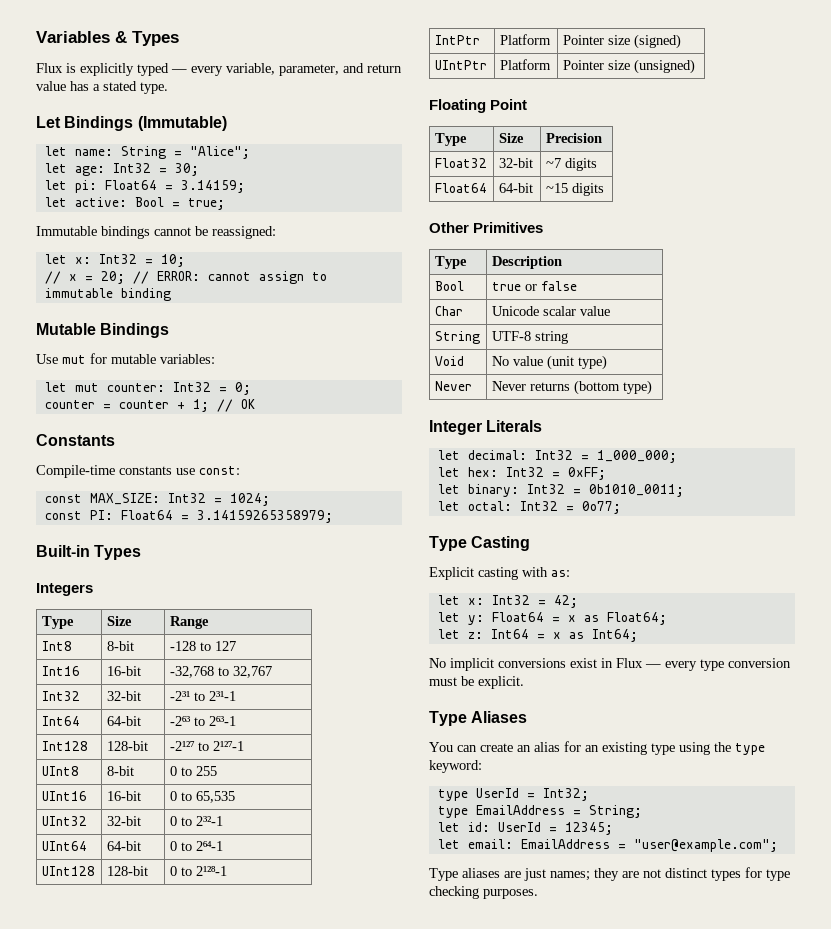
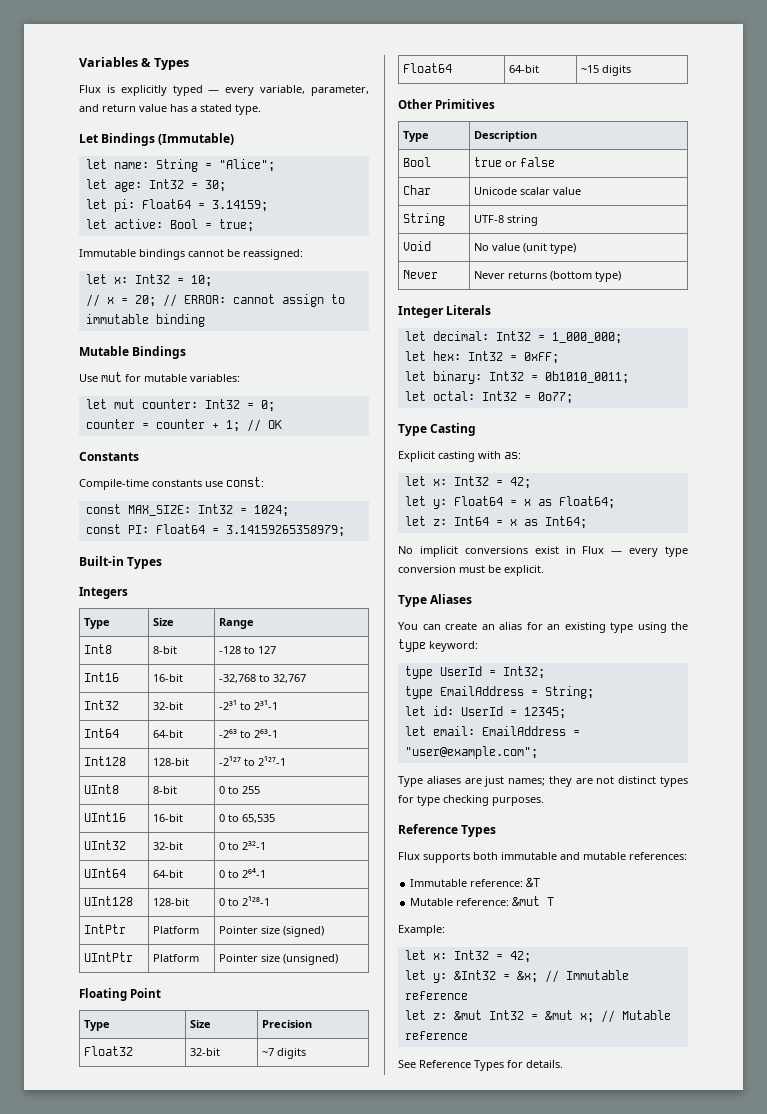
(538, 894) none -> [398,824,497,837] [398,852,687,863] [410,878,541,887] [410,896,555,906] [398,925,445,936] [404,950,531,963] [404,970,629,983] [404,991,468,1000] [404,1010,671,1023] [404,1031,468,1040] [398,1060,563,1071] // Reference Types // Flux supports both immutable and mutable references: // Immutable reference: &T // Mutable reference: &mut T // Example: // let x: Int32 = 42; // let y: &Int32 = &x; // Immutable reference // let z: &mut Int32 = &mut x; // Mutable reference // See Reference Types for details.

